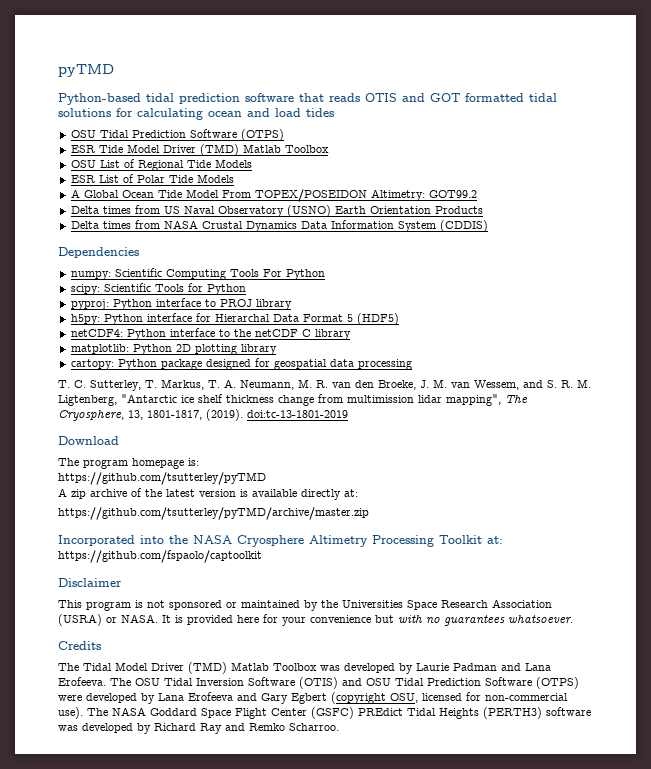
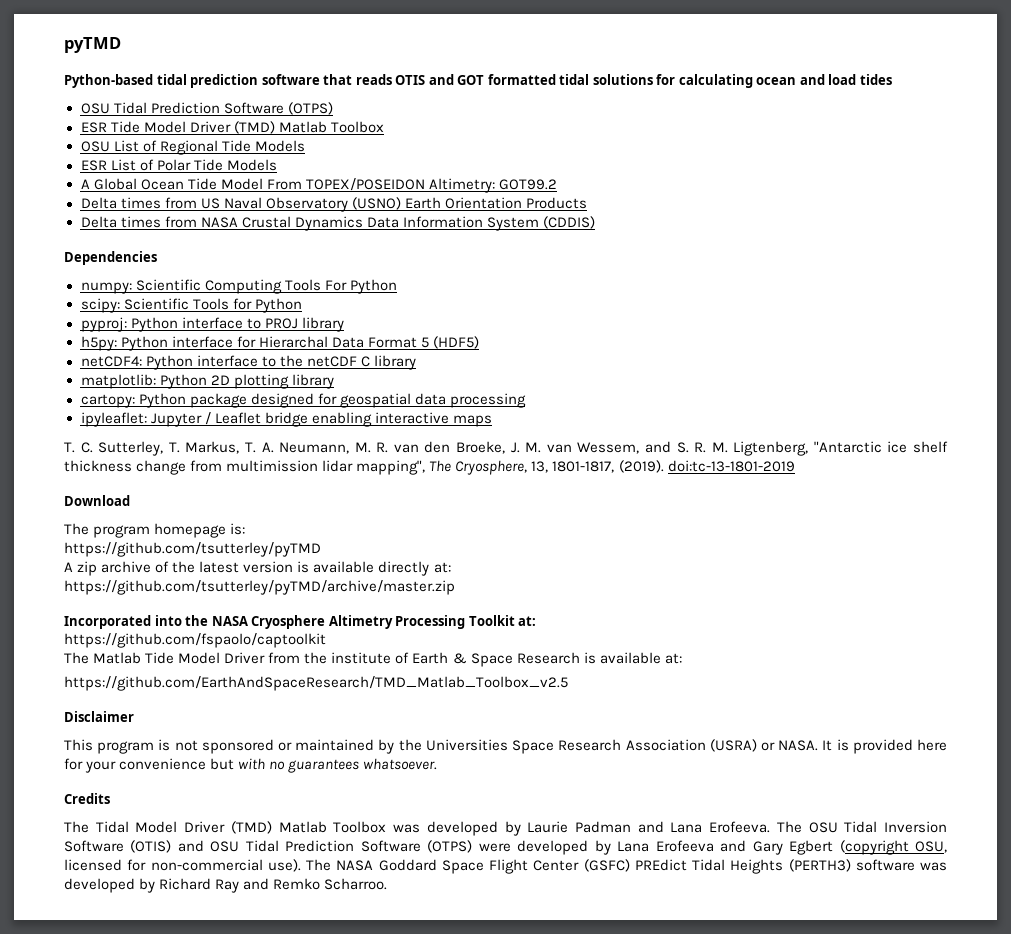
(412, 364) none -> [80,412,492,427] // ipyleaflet: Jupyter / Leaflet bridge enabling interactive maps
(262, 556) none -> [64,652,682,667] [64,676,568,691] // The Matlab Tide Model Driver from the institute of Earth & Space Research is available at: // https://github.com/EarthAndSpaceResearch/TMD_Matlab_Toolbox_v2.5

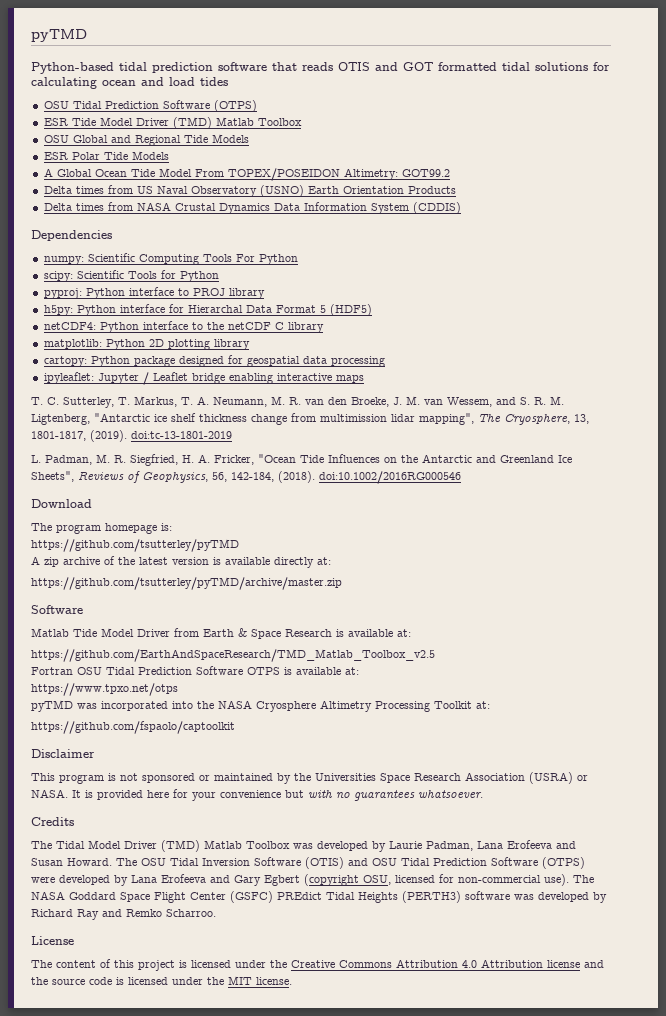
[113,140,157,152] List of -> [72,135,131,143] Global and
[110,159,154,171] List of -> (68, 156) none
(795, 466) none -> [31,454,572,466] [31,471,461,484] // L. Padman, M. R. Siegfried, H. A. Fricker, "Ocean Tide Influences on the Antarctic and Greenland Ice Sheets", Reviews of Geophysics, 56, 142-184, (2018). doi:10.1002/2016RG000546
[64,615,151,629] Incorporated -> [31,605,83,614] [31,628,411,639] [31,649,435,662] [31,666,359,675] [31,683,178,696] [31,700,168,712] Software // Matlab Tide Model Driver from Earth & Space Research is available at: // https://github.com/EarthAndSpaceResearch/TMD_Matlab_Toolbox_v2.5 // Fortran OSU Tidal Prediction Software OTPS is available at: // https://www.tpxo.net/otps // pyTMD was incorporated
[64,652,682,667] [64,676,568,691] // The Matlab Tide Model Driver from the institute of Earth & Space Research is available at: // https://github.com/EarthAndSpaceResearch/TMD_Matlab_Toolbox_v2.5 -> (235, 727) none
[574,821,771,833] Padman and Lana Erofeeva. -> [426,840,576,851] [31,858,112,866] Padman, Lana Erofeeva and Susan Howard.
(388, 884) none -> [31,936,74,945] [31,959,604,971] [31,976,292,985] // License // The content of this project is licensed under the Creative Commons Attribution 4.0 Attribution license and the source code is licensed under the MIT license.

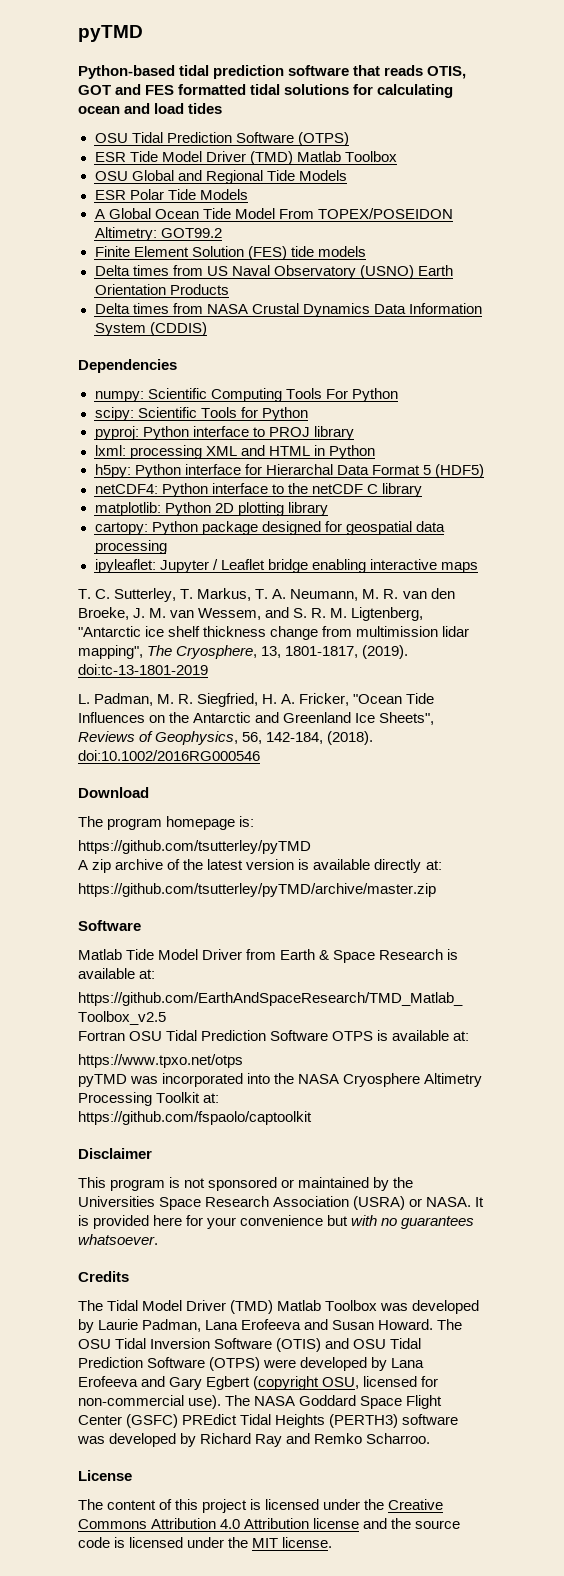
[338,62,433,71] OTIS and GOT -> [427,66,467,79] [78,84,175,95] OTIS, GOT and FES
(450, 173) none -> [94,246,366,260] // Finite Element Solution (FES) tide models
(265, 293) none -> [94,445,375,459] // lxml: processing XML and HTML in Python

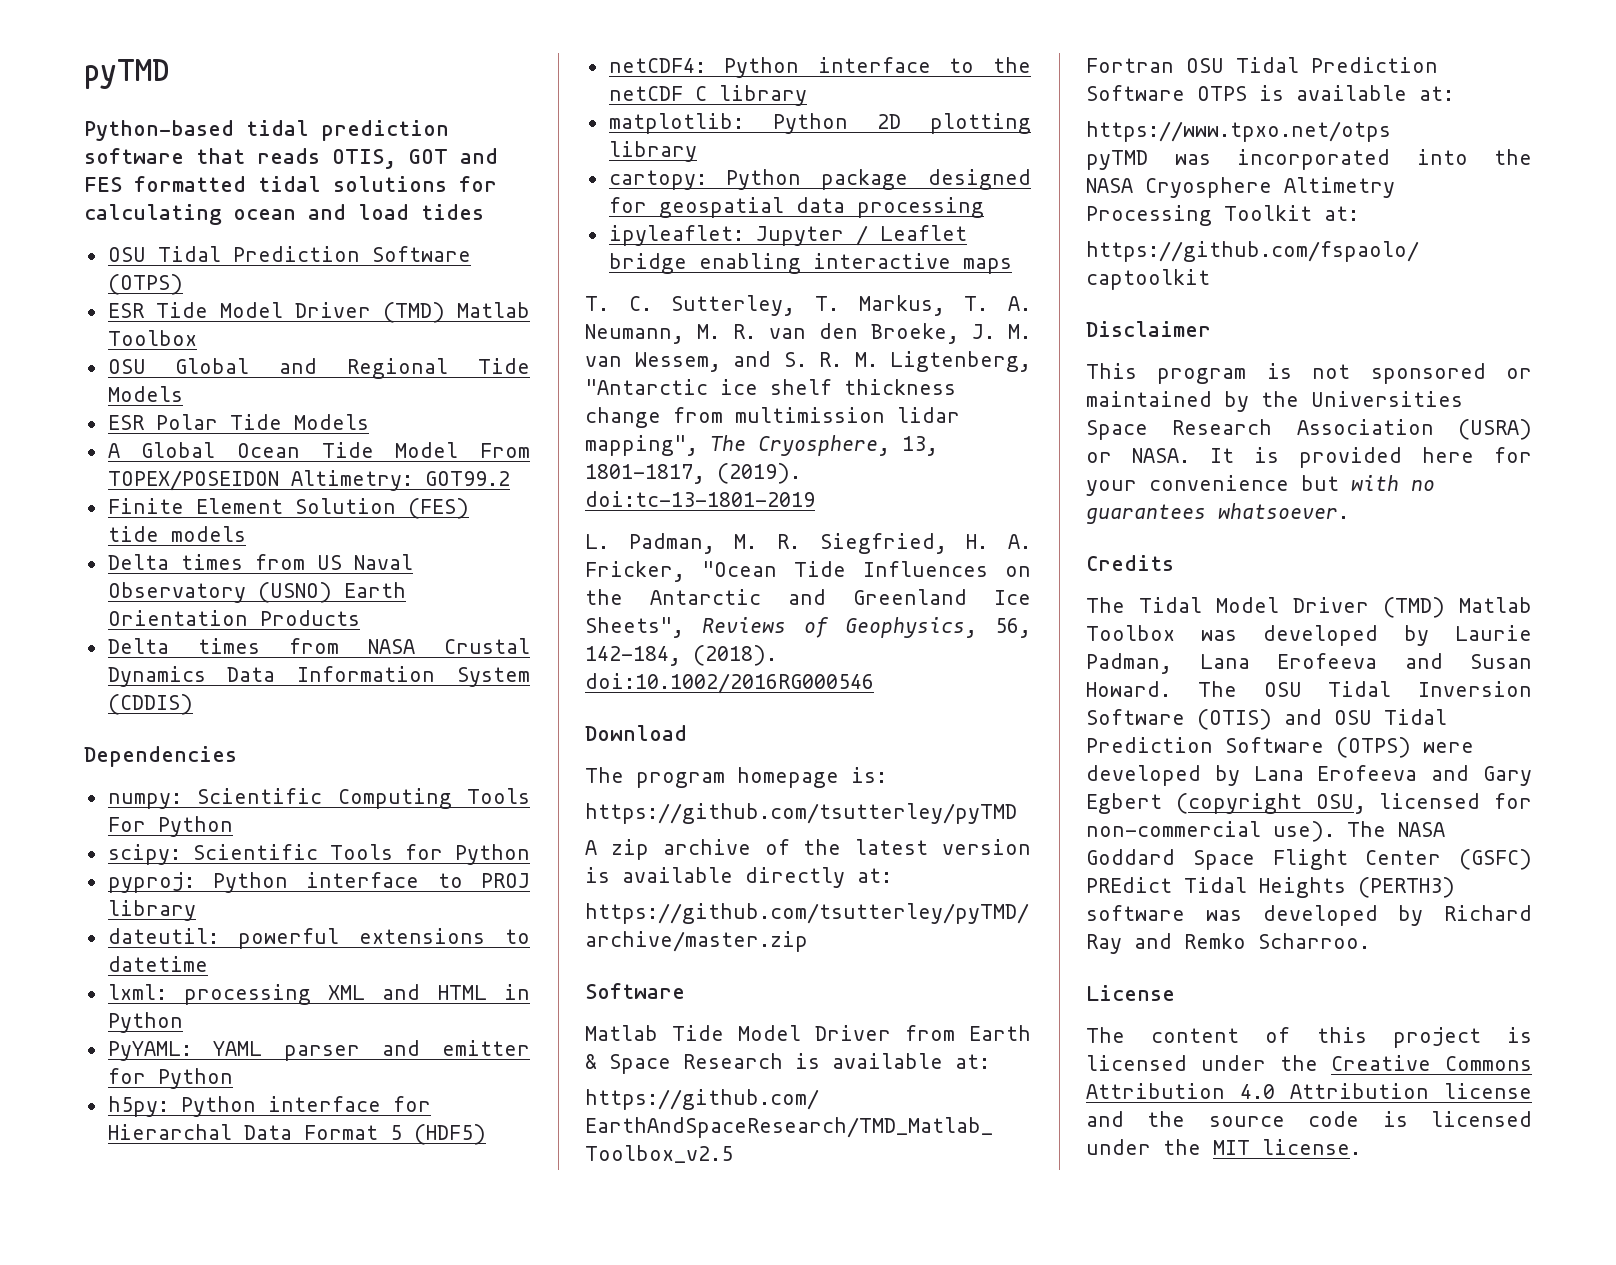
(354, 433) none -> [107,928,530,949] [107,956,208,972] // dateutil: powerful extensions to datetime
(375, 452) none -> [107,1040,530,1061] [107,1068,233,1089] // PyYAML: YAML parser and emitter for Python

